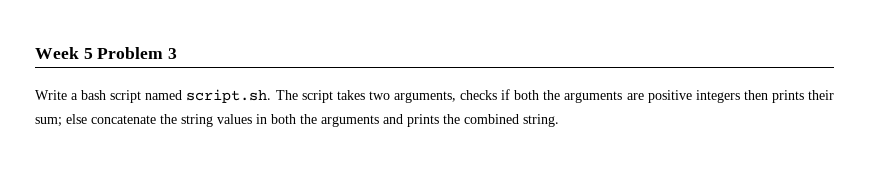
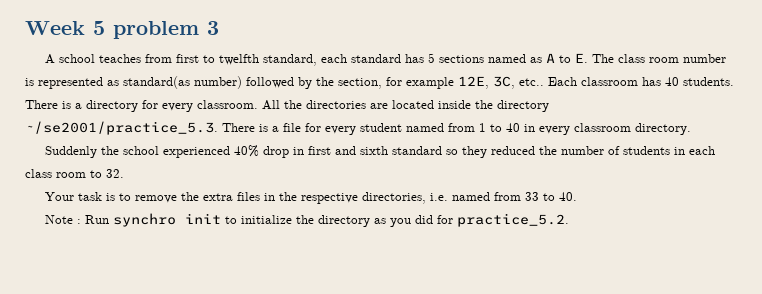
[97,47,164,59] Problem -> [113,21,199,39] problem
[35,89,834,103] [35,114,559,127] Write a bash script named script.sh. The script takes two arguments, checks if both the arguments are positive integers then prints their sum; else concatenate the string values in both the arguments and prints the combined string. -> [45,53,727,66] [25,76,734,89] [25,100,549,112] [25,121,691,135] [45,145,716,158] [25,169,124,178] [45,192,578,204] [45,213,570,227] A school teaches from first to twelfth standard, each standard has 5 sections named as A to E. The class room number is represented as standard(as number) followed by the section, for example 12E, 3C, etc.. Each classroom has 40 students. There is a directory for every classroom. All the directories are located inside the directory ~/se2001/practice_5.3. There is a file for every student named from 1 to 40 in every classroom directory. // Suddenly the school experienced 40% drop in first and sixth standard so they reduced the number of students in each class room to 32. // Your task is to remove the extra files in the respective directories, i.e. named from 33 to 40. // Note : Run synchro init to initialize the directory as you did for practice_5.2.

